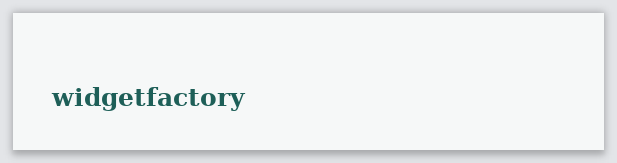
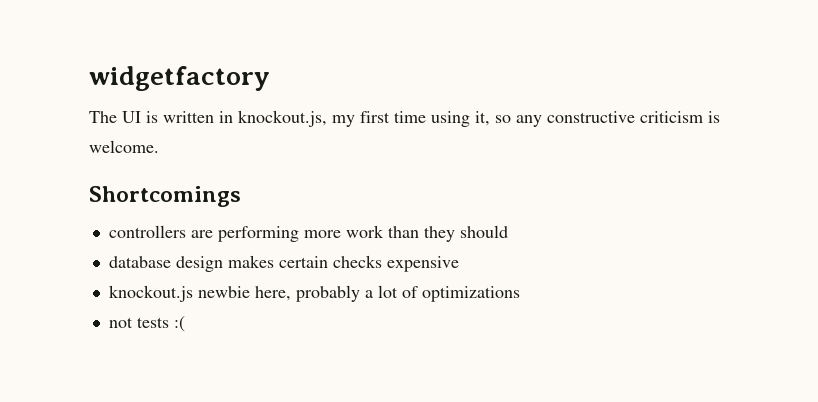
(246, 99) none -> [89,110,720,127] [89,140,159,153] [89,186,241,207] [108,225,508,242] [108,255,459,272] [108,285,520,302] [108,316,185,332] // The UI is written in knockout.js, my first time using it, so any constructive criticism is welcome. // Shortcomings // controllers are performing more work than they should // database design makes certain checks expensive // knockout.js newbie here, probably a lot of optimizations // not tests :(

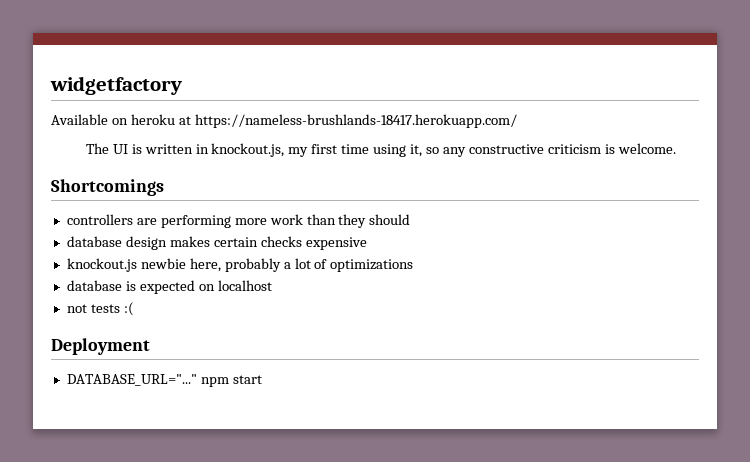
(270, 78) none -> [51,114,517,128] // Available on heroku at https://nameless-brushlands-18417.herokuapp.com/
(520, 294) none -> [66,280,272,294] // database is expected on localhost
(185, 324) none -> [51,338,150,355] [66,374,262,387] // Deployment // DATABASE_URL="..." npm start

